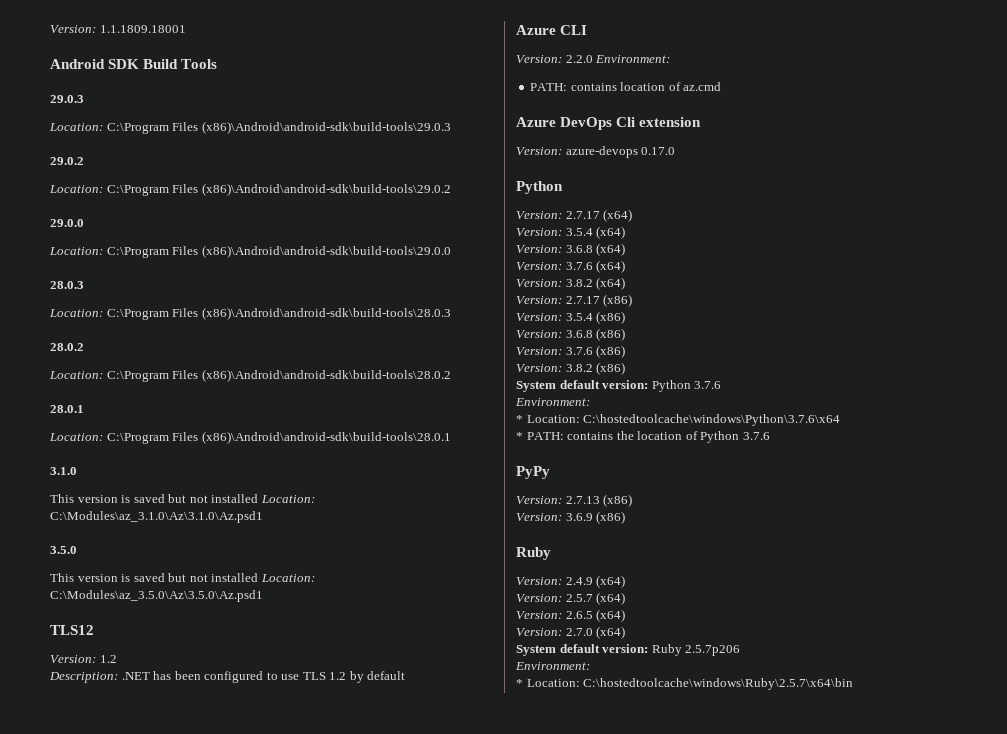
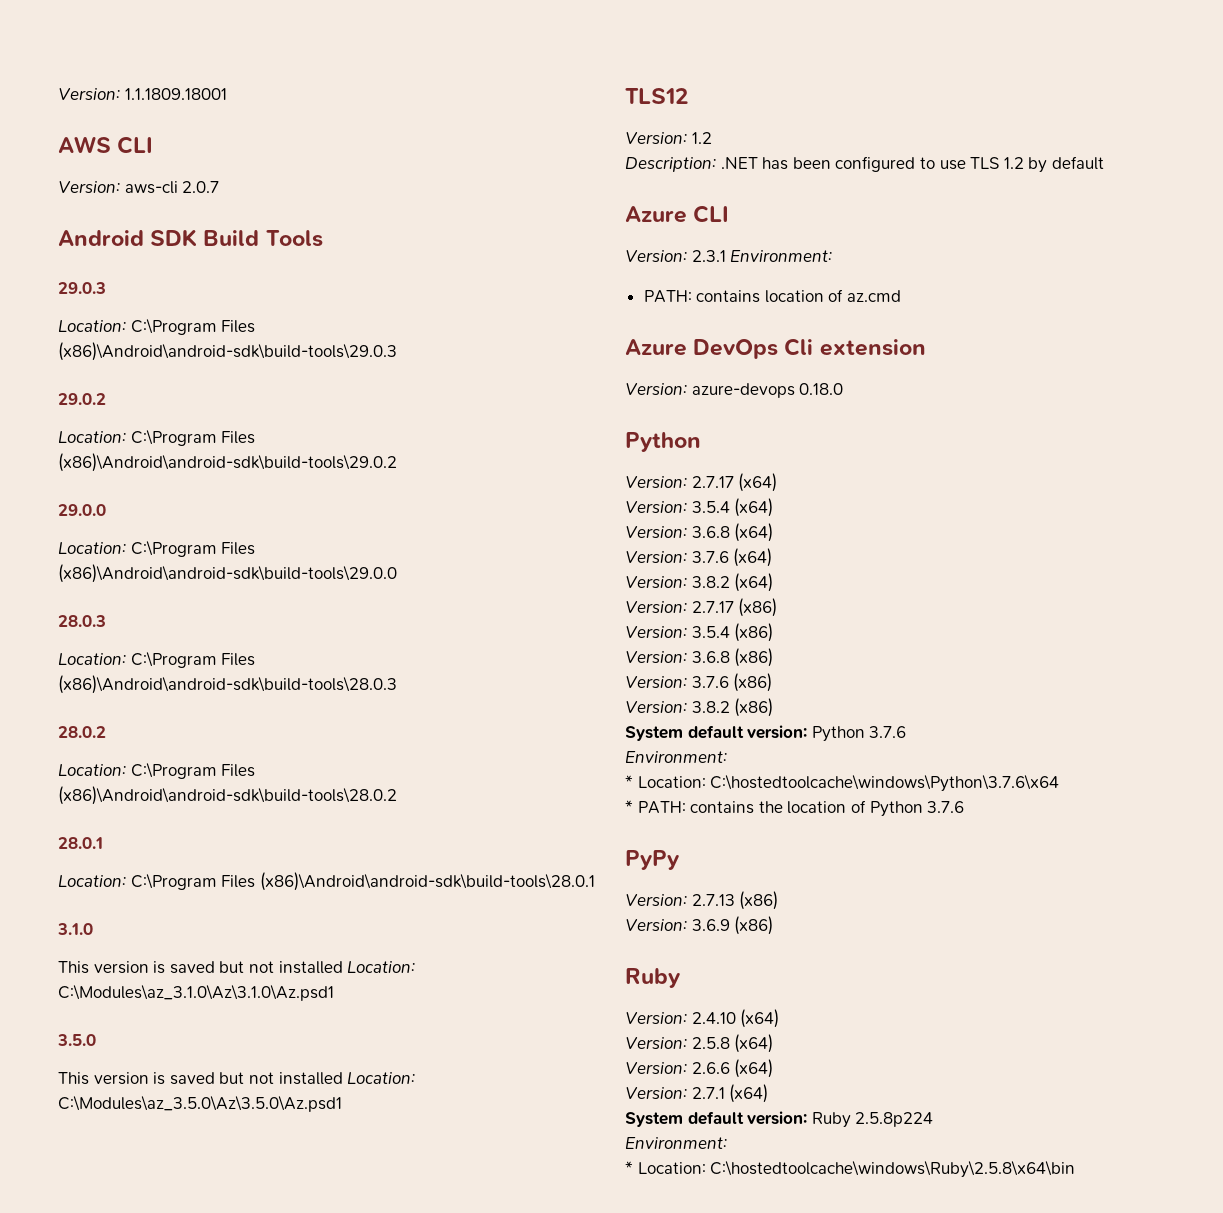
(186, 29) none -> [58,136,154,154] [58,181,220,194] // AWS CLI // Version: aws-cli 2.0.7
[565,55,593,63] 2.2.0 -> [691,250,726,262] 2.3.1
[641,147,676,155] 0.17.0 -> [799,383,844,395] 0.18.0
[565,575,626,588] [516,592,626,605] [516,609,626,622] [516,628,593,636] 2.4.9 (x64) // Version: 2.5.7 (x64) // Version: 2.6.5 (x64) // Version: 2.7.0 -> [691,1009,780,1028] [625,1034,774,1053] [625,1059,774,1078] [625,1087,725,1099] 2.4.10 (x64) // Version: 2.5.8 (x64) // Version: 2.6.6 (x64) // Version: 2.7.1
[685,645,741,656] [515,662,590,670] [516,678,854,690] 2.5.7p206 // Environment: // * Location: C:\hostedtoolcache\windows\Ruby\2.5.7\x64\bin -> [855,1112,934,1127] [625,1137,727,1149] [625,1160,1076,1178] 2.5.8p224 // Environment: // * Location: C:\hostedtoolcache\windows\Ruby\2.5.8\x64\bin

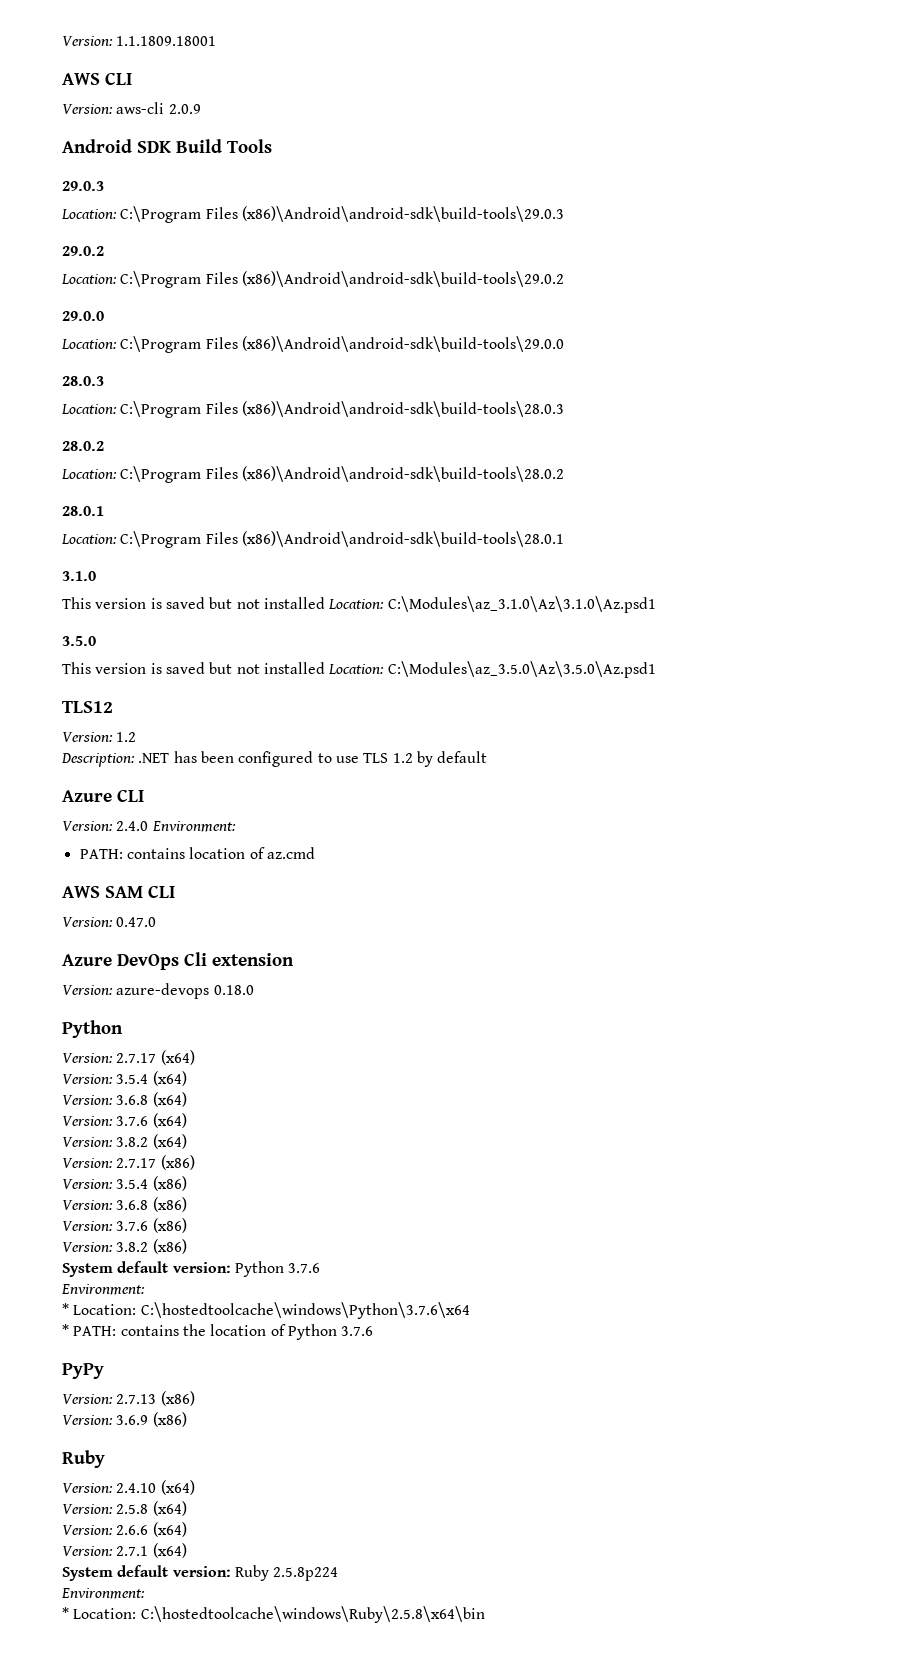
[182,181,220,193] 2.0.7 -> [168,104,201,114] 2.0.9
[691,250,726,262] 2.3.1 -> [116,821,149,831] 2.4.0
(902, 296) none -> [62,885,175,898] [62,917,157,927] // AWS SAM CLI // Version: 0.47.0

